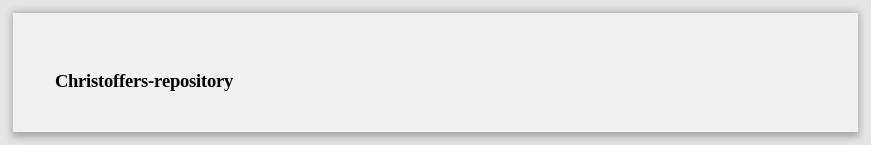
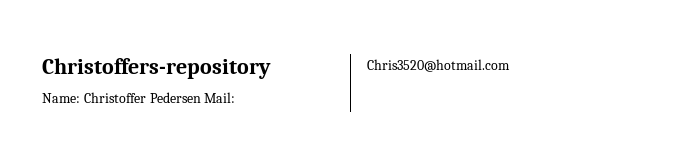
(234, 82) none -> [42,92,236,103] [367,59,510,72] // Name: Christoffer Pedersen Mail: Chris3520@hotmail.com

